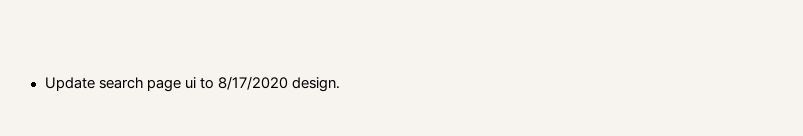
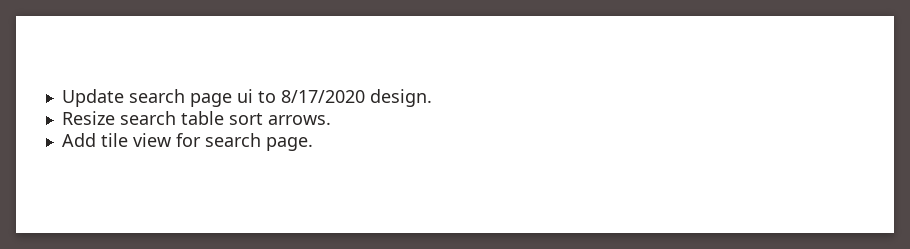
(340, 84) none -> [61,111,331,125] [61,133,313,151] // Resize search table sort arrows. // Add tile view for search page.

